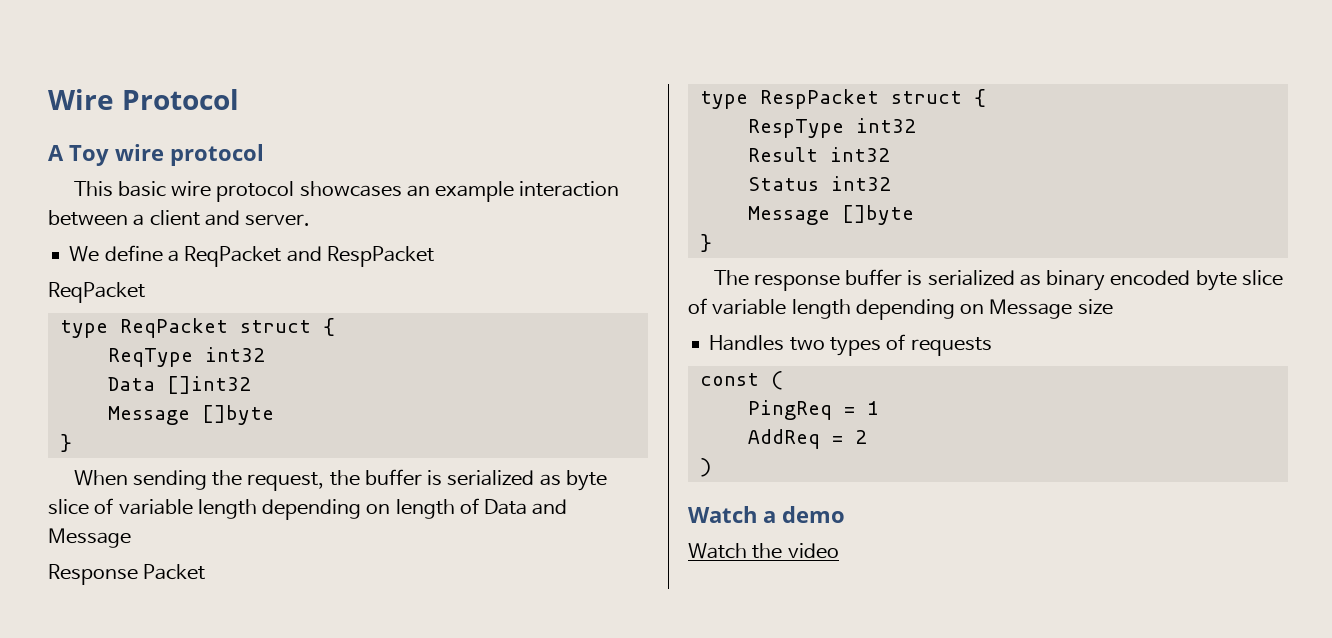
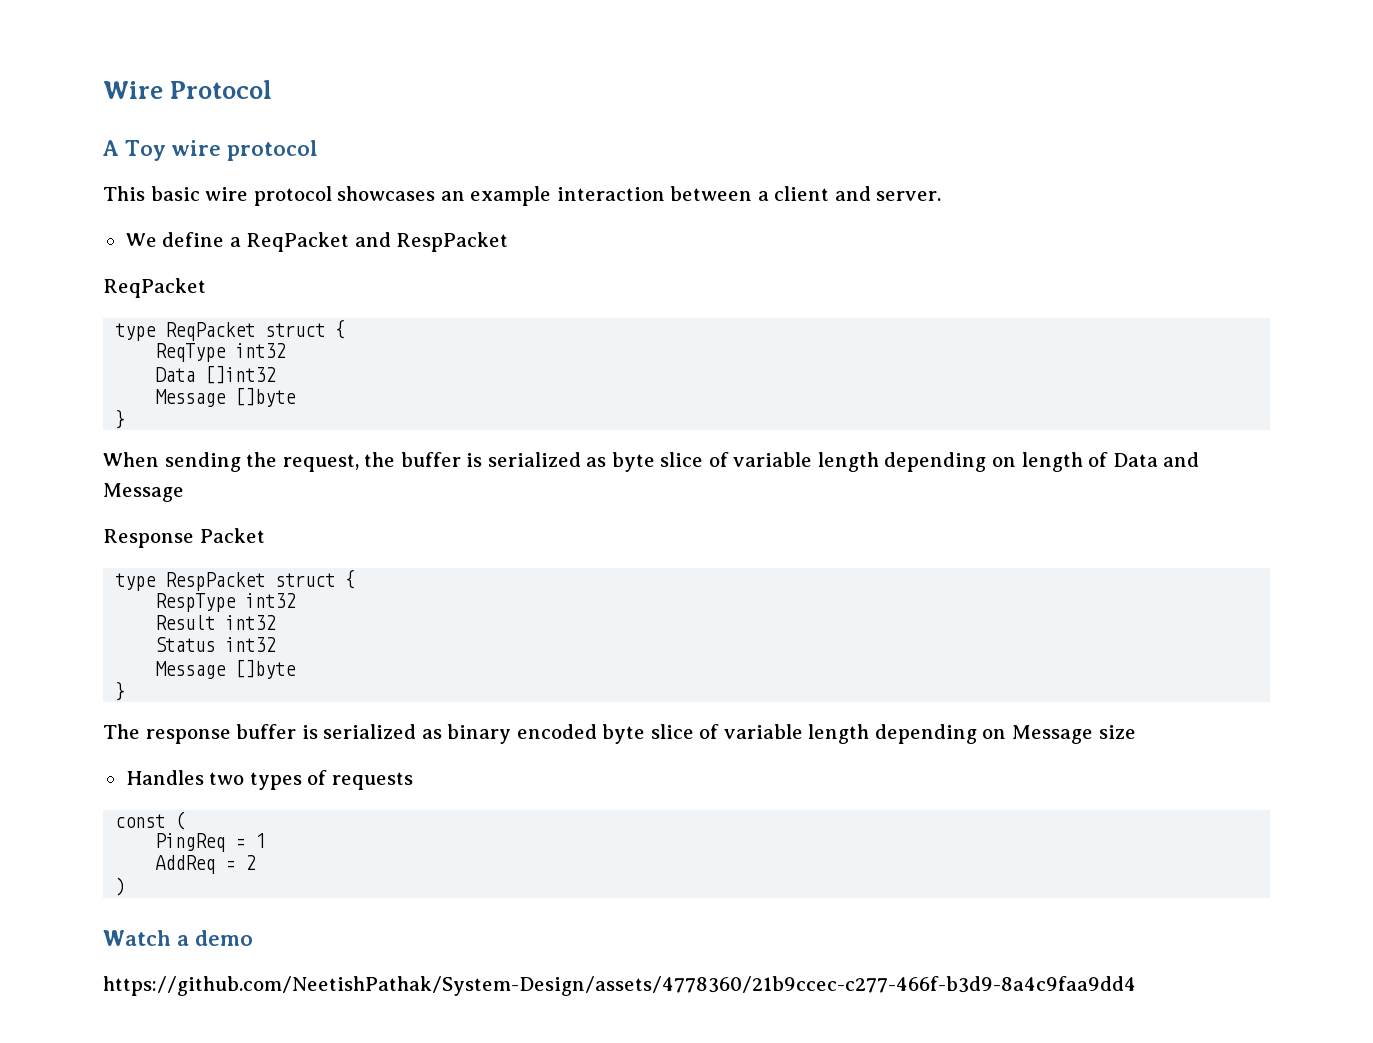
[688,543,839,559] Watch the video -> [103,976,1136,996] https://github.com/NeetishPathak/System-Design/assets/4778360/21b9ccec-c277-466f-b3d9-8a4c9faa9dd4

